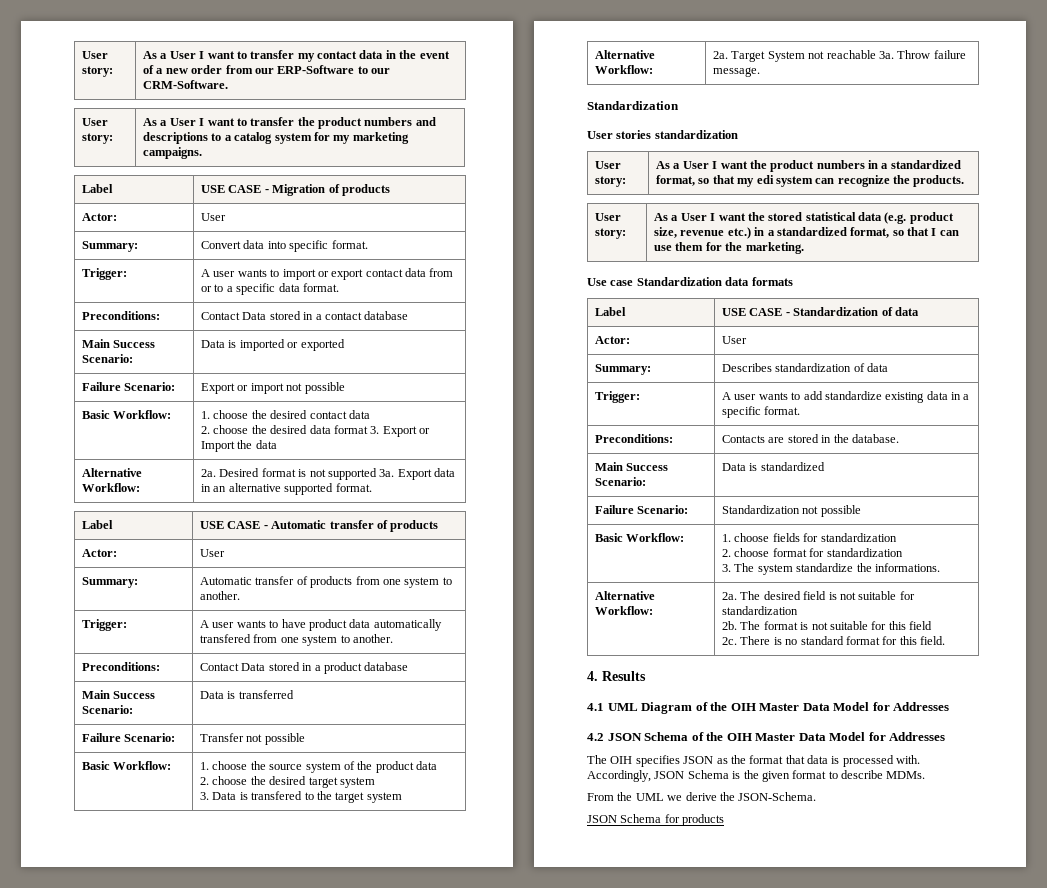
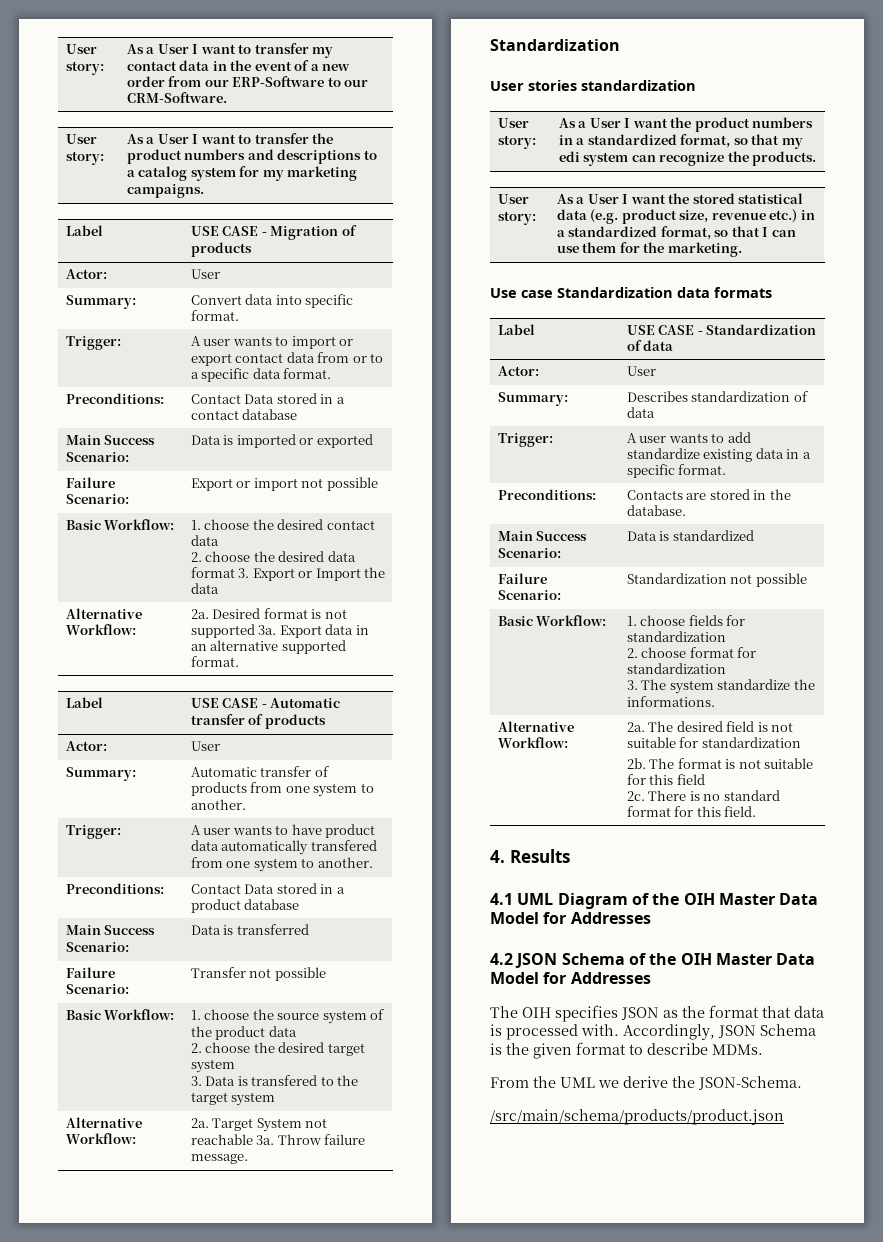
[587,814,725,826] JSON Schema for products -> [490,1109,784,1125] /src/main/schema/products/product.json

